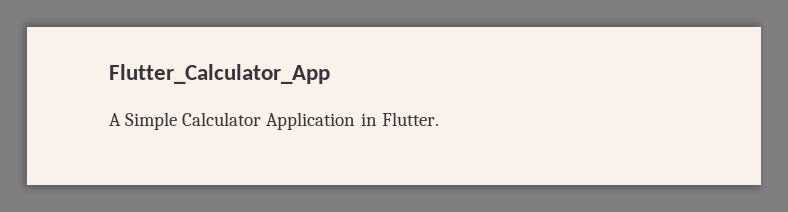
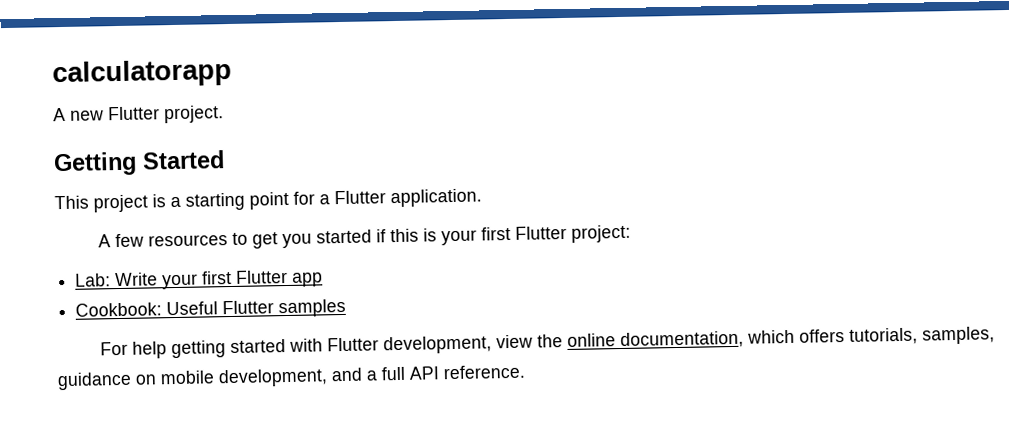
[109,64,330,84] [109,112,439,130] Flutter_Calculator_App // A Simple Calculator Application in Flutter. -> [52,58,232,89] [53,105,224,124] [53,150,225,177] [54,188,482,213] [97,224,631,249] [75,269,324,290] [75,298,347,318] [99,326,995,359] [57,364,525,391] calculatorapp // A new Flutter project. // Getting Started // This project is a starting point for a Flutter application. // A few resources to get you started if this is your first Flutter project: // Lab: Write your first Flutter app // Cookbook: Useful Flutter samples // For help getting started with Flutter development, view the online documentation, which offers tutorials, samples, guidance on mobile development, and a full API reference.

